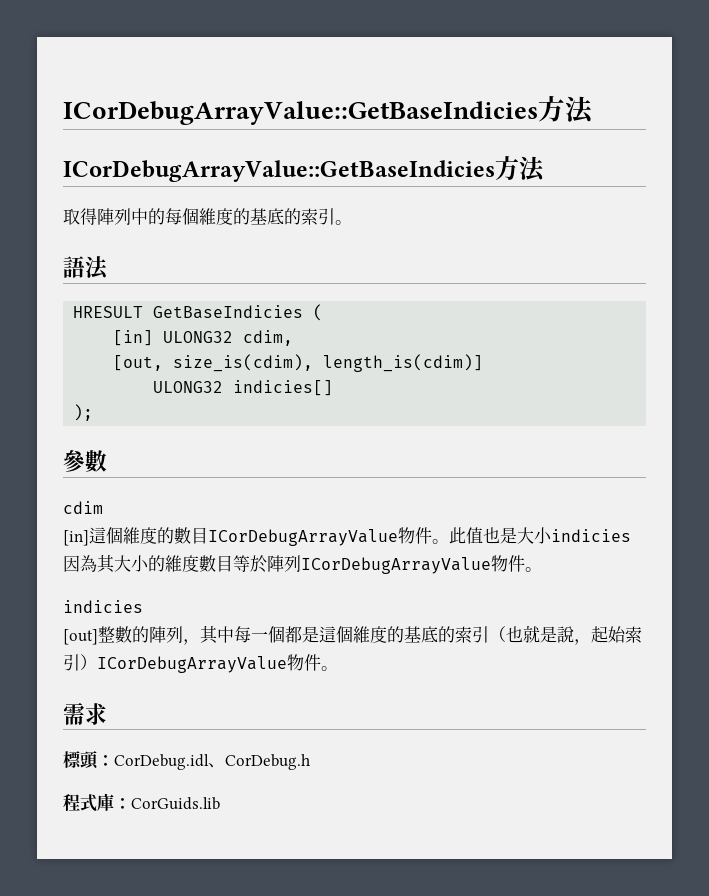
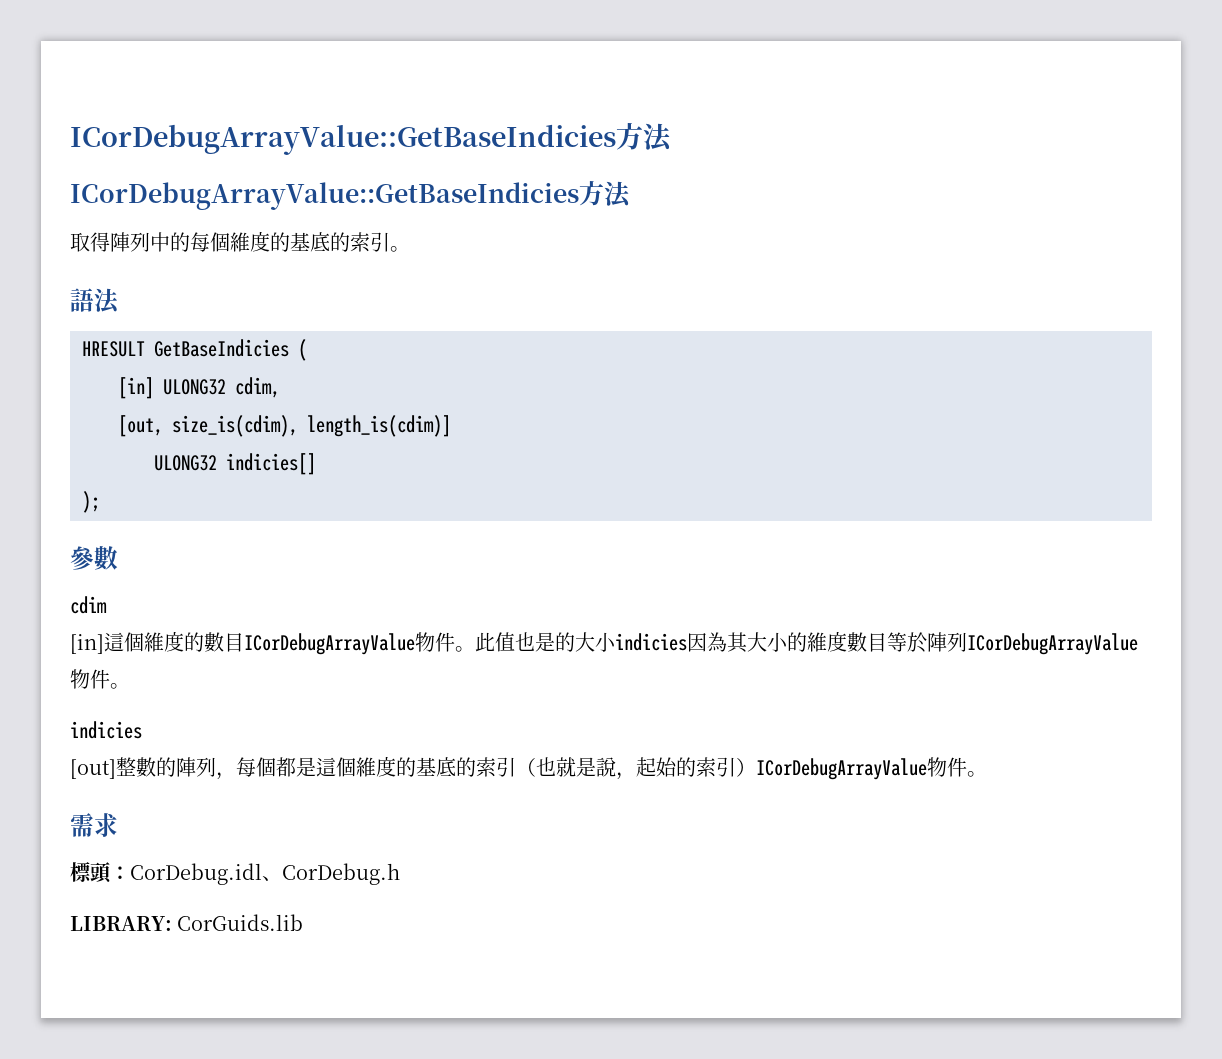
(517, 535) none -> [555,632,575,652] 的
[200,625,268,644] 其中每一 -> [236,757,256,777] 每
(626, 634) none -> [676,757,696,777] 的
[63,793,131,812] 程式庫： -> [70,916,172,931] LIBRARY:

